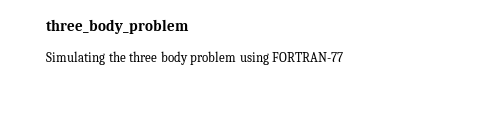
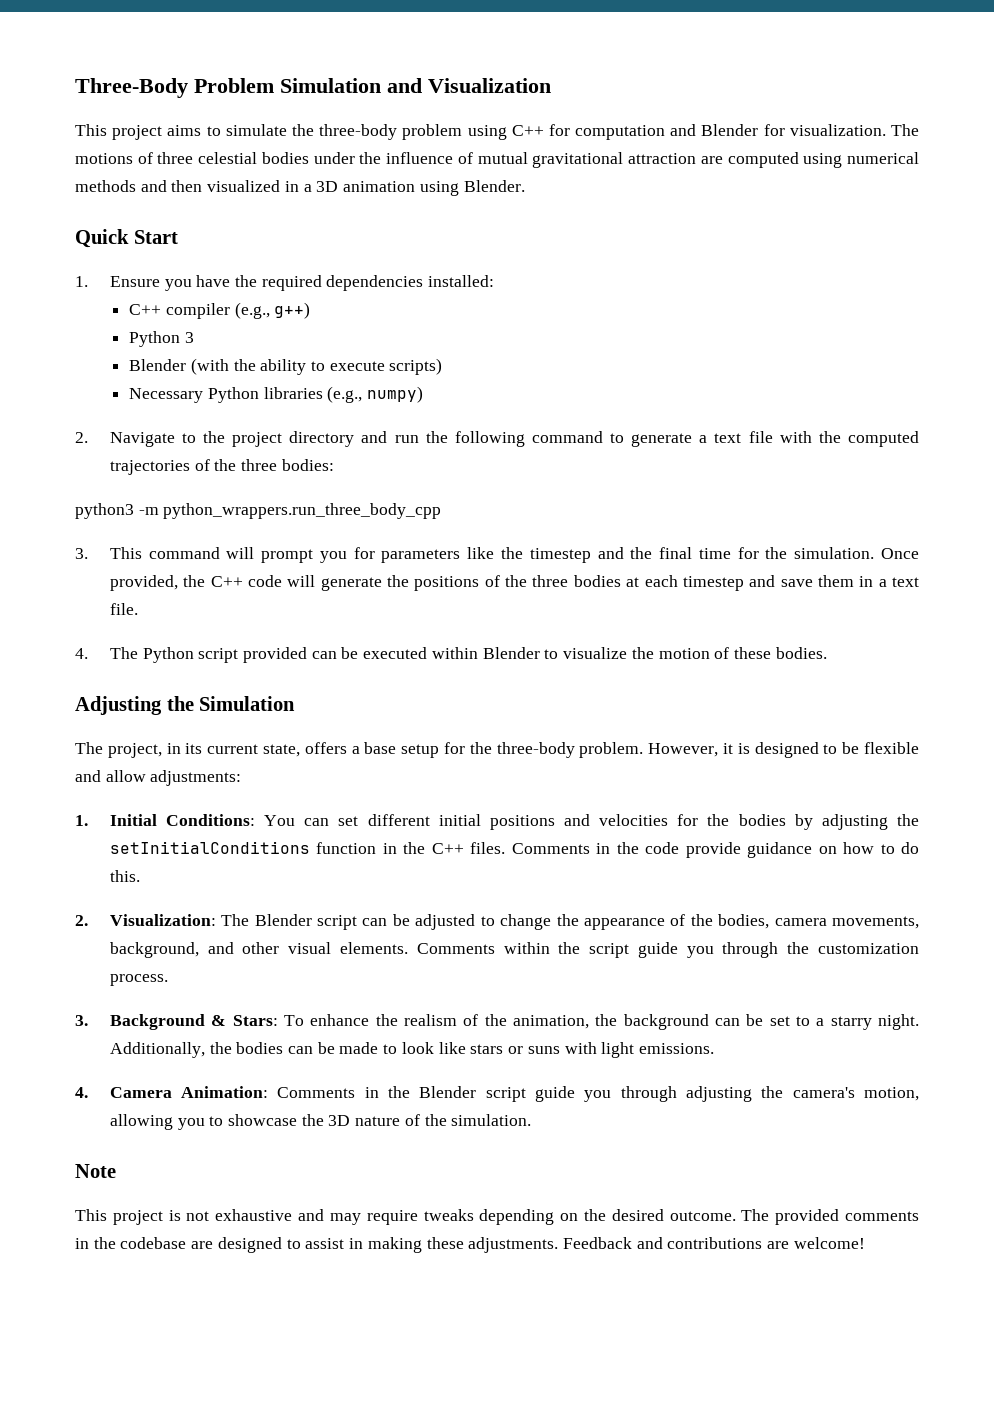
[46,19,189,34] [46,51,344,65] three_body_problem // Simulating the three body problem using FORTRAN-77 -> [75,78,551,98] [75,124,919,140] [75,152,920,168] [75,180,525,196] [75,229,178,248] [75,275,495,291] [129,302,311,319] [129,331,194,347] [129,358,443,375] [129,386,423,403] [75,431,920,447] [109,459,334,475] [75,503,442,519] [75,547,919,563] [109,575,919,591] [109,603,138,615] [75,647,827,663] [75,696,296,715] [75,742,919,758] [75,770,242,786] [75,814,919,830] [109,841,920,858] [109,870,140,882] [75,914,919,930] [109,942,920,958] [109,974,168,986] [75,1014,920,1030] [109,1042,714,1058] [75,1086,920,1102] [109,1114,532,1130] [75,1164,116,1178] [75,1209,919,1225] [75,1237,865,1253] Three-Body Problem Simulation and Visualization // This project aims to simulate the three-body problem using C++ for computation and Blender for visualization. The motions of three celestial bodies under the influence of mutual gravitational attraction are computed using numerical methods and then visualized in a 3D animation using Blender. // Quick Start // 1. Ensure you have the required dependencies installed: // C++ compiler (e.g., g++) // Python 3 // Blender (with the ability to execute scripts) // Necessary Python libraries (e.g., numpy) // 2. Navigate to the project directory and run the following command to generate a text file with the computed trajectories of the three bodies: // python3 -m python_wrappers.run_three_body_cpp // 3. This command will prompt you for parameters like the timestep and the final time for the simulation. Once provided, the C++ code will generate the positions of the three bodies at each timestep and save them in a text file. // 4. The Python script provided can be executed within Blender to visualize the motion of these bodies. // Adjusting the Simulation // The project, in its current state, offers a base setup for the three-body problem. However, it is designed to be flexible and allow adjustments: // 1. Initial Conditions: You can set different initial positions and velocities for the bodies by adjusting the setInitialConditions function in the C++ files. Comments in the code provide guidance on how to do this. // 2. Visualization: The Blender script can be adjusted to change the appearance of the bodies, camera movements, background, and other visual elements. Comments within the script guide you through the customization process. // 3. Background & Stars: To enhance the realism of the animation, the background can be set to a starry night. Additionally, the bodies can be made to look like stars or suns with light emissions. // 4. Camera Animation: Comments in the Blender script guide you through adjusting the camera's motion, allowing you to showcase the 3D nature of the simulation. // Note // This project is not exhaustive and may require tweaks depending on the desired outcome. The provided comments in the codebase are designed to assist in making these adjustments. Feedback and contributions are welcome!

